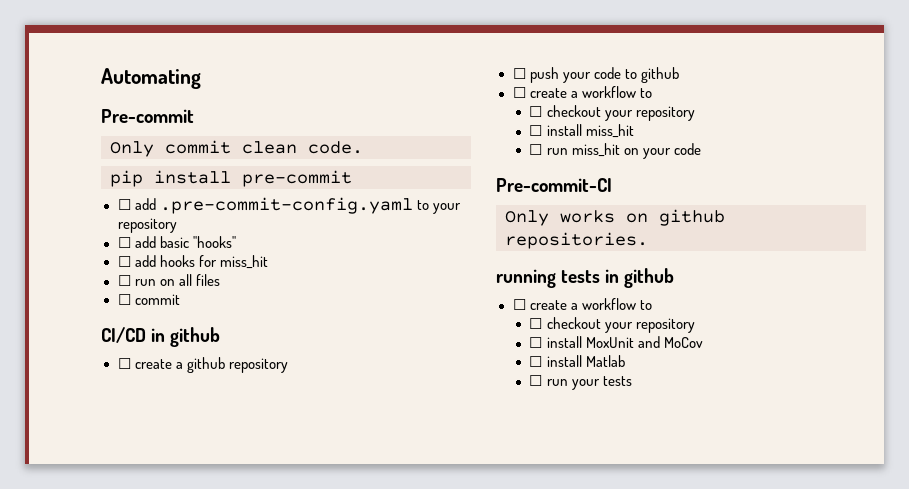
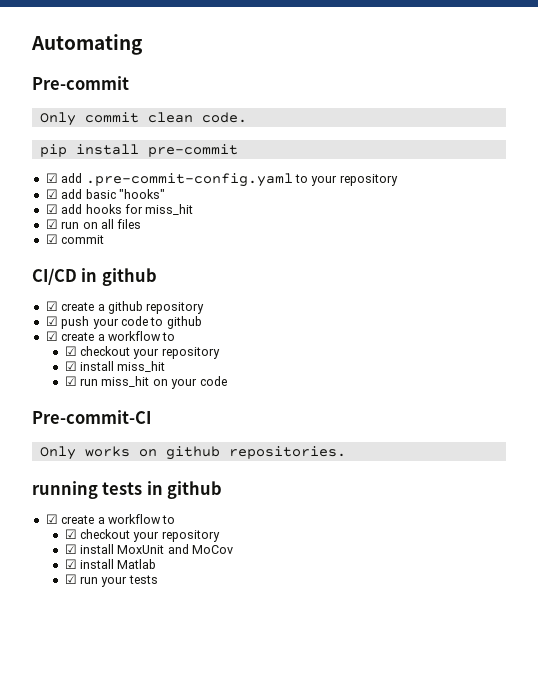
[117,199,131,210] ☐ -> [45,173,58,183] ☑
[117,237,131,248] ☐ -> [45,189,58,199] ☑
[117,256,131,267] ☐ -> [45,204,58,214] ☑
[117,275,131,286] ☐ -> [45,219,58,229] ☑
[117,294,131,305] ☐ -> [45,234,58,244] ☑
[117,358,131,369] ☐ -> [45,301,58,311] ☑
[512,68,526,79] ☐ -> [45,316,58,326] ☑
[512,86,652,98] [529,105,695,121] [529,125,543,136] ☐ create a workflow to // ☐ checkout your repository // ☐ -> [45,331,176,341] [64,346,220,359] [64,361,77,371] ☑ create a workflow to // ☑ checkout your repository // ☑
[529,144,543,155] ☐ -> [64,376,77,386] ☑
[512,298,652,310] [529,317,695,333] [529,337,543,348] ☐ create a workflow to // ☐ checkout your repository // ☐ -> [45,514,176,524] [64,529,220,542] [64,544,77,554] ☑ create a workflow to // ☑ checkout your repository // ☑
[529,356,543,367] ☐ -> [64,559,77,569] ☑
[529,375,543,386] ☐ -> [64,574,77,584] ☑

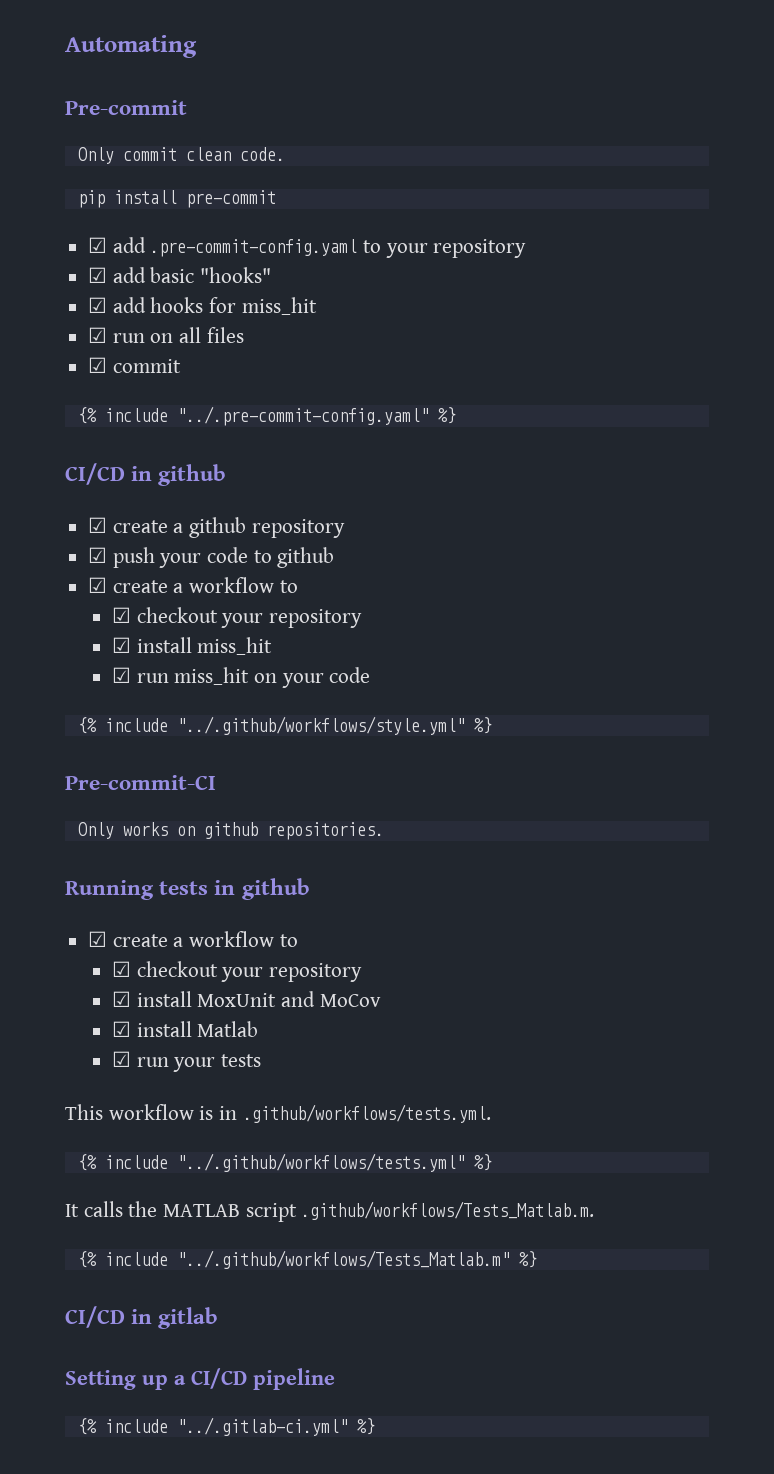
(105, 239) none -> [77,406,456,426] // {% include "../.pre-commit-config.yaml" %}
(227, 381) none -> [77,716,492,735] // {% include "../.github/workflows/style.yml" %}
[32,481,98,499] running -> [65,880,154,900] Running
(158, 579) none -> [65,1104,491,1123] [77,1153,492,1172] [65,1201,595,1222] [77,1250,537,1269] [65,1306,219,1329] [65,1368,335,1390] [77,1417,375,1436] // This workflow is in .github/workflows/tests.yml. // {% include "../.github/workflows/tests.yml" %} // It calls the MATLAB script .github/workflows/Tests_Matlab.m. // {% include "../.github/workflows/Tests_Matlab.m" %} // CI/CD in gitlab // Setting up a CI/CD pipeline // {% include "../.gitlab-ci.yml" %}

